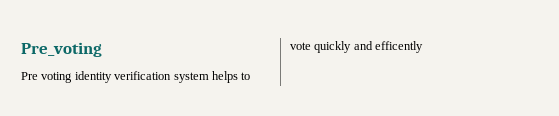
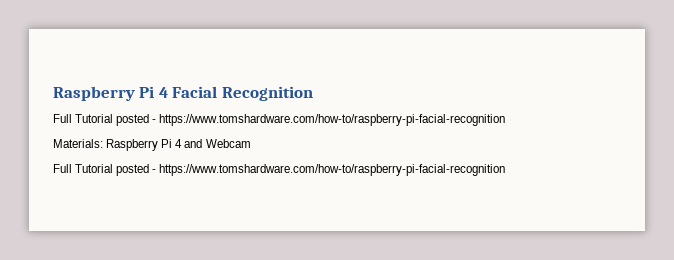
[21,42,102,57] [21,71,251,83] [290,41,424,53] Pre_voting // Pre voting identity verification system helps to vote quickly and efficently -> [53,86,313,101] [53,114,506,126] [53,139,251,151] [53,164,506,176] Raspberry Pi 4 Facial Recognition // Full Tutorial posted - https://www.tomshardware.com/how-to/raspberry-pi-facial-recognition // Materials: Raspberry Pi 4 and Webcam // Full Tutorial posted - https://www.tomshardware.com/how-to/raspberry-pi-facial-recognition

